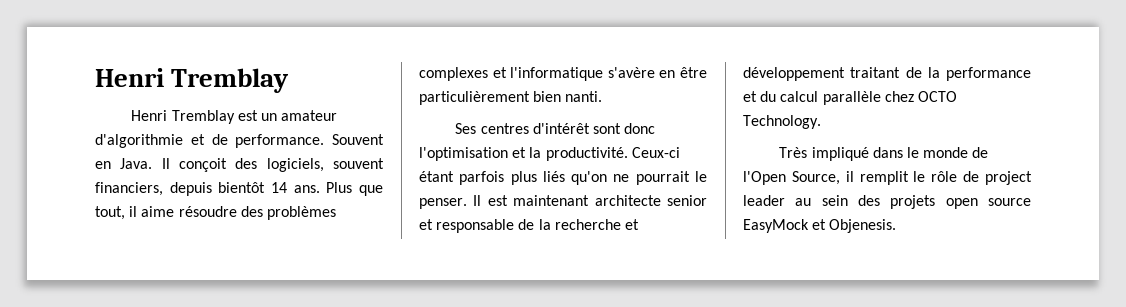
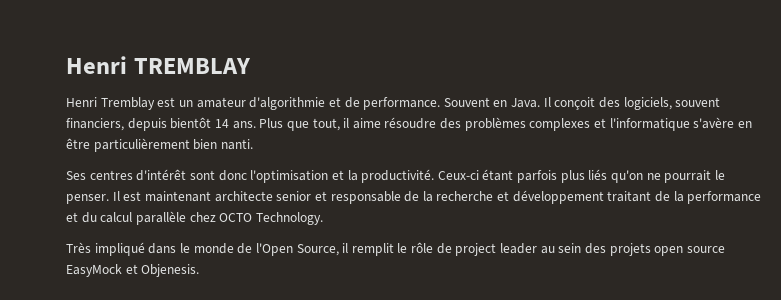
[95,68,290,93] Henri Tremblay -> [66,56,251,74] Henri TREMBLAY

